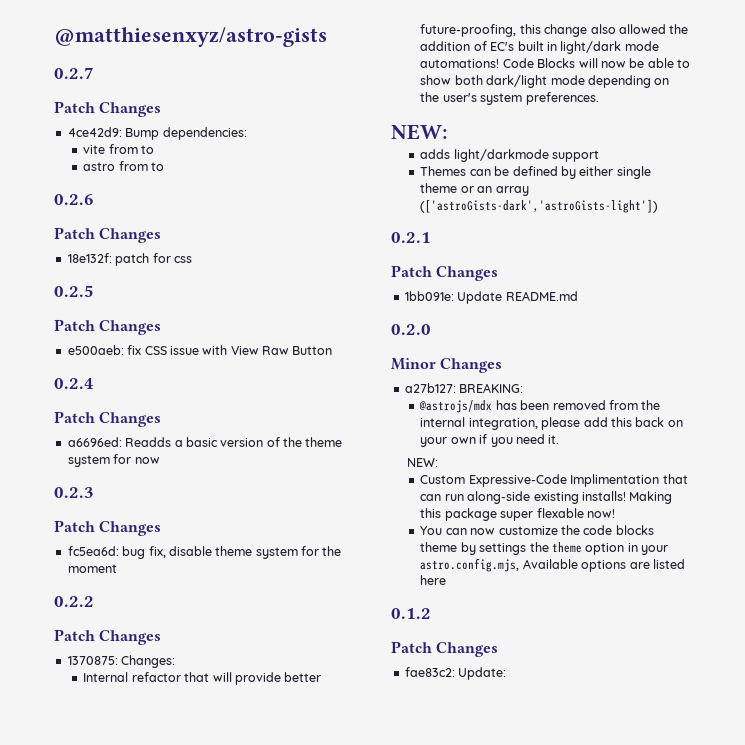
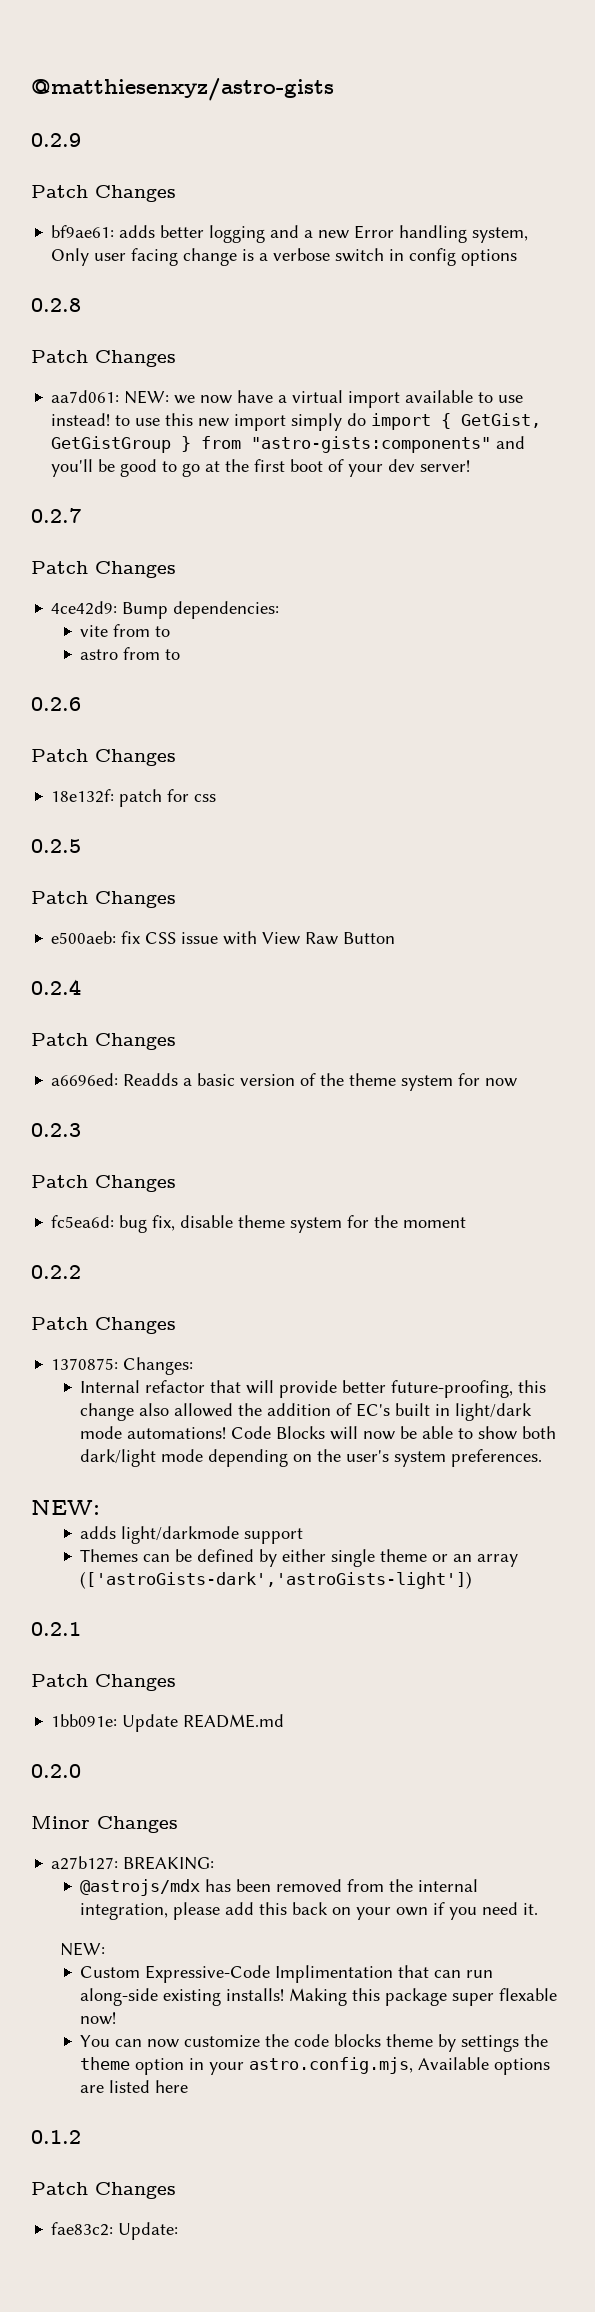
(327, 37) none -> [31,133,81,147] [31,185,176,202] [51,225,529,243] [51,248,518,266] [31,298,81,312] [31,350,176,367] [51,390,524,408] [51,413,542,431] [51,436,526,453] [51,459,471,477] // 0.2.9 // Patch Changes // bf9ae61: adds better logging and a new Error handling system, Only user facing change is a verbose switch in config options // 0.2.8 // Patch Changes // aa7d061: NEW: we now have a virtual import available to use instead! to use this new import simply do import { GetGist, GetGistGroup } from "astro-gists:components" and you'll be good to go at the first boot of your dev server!

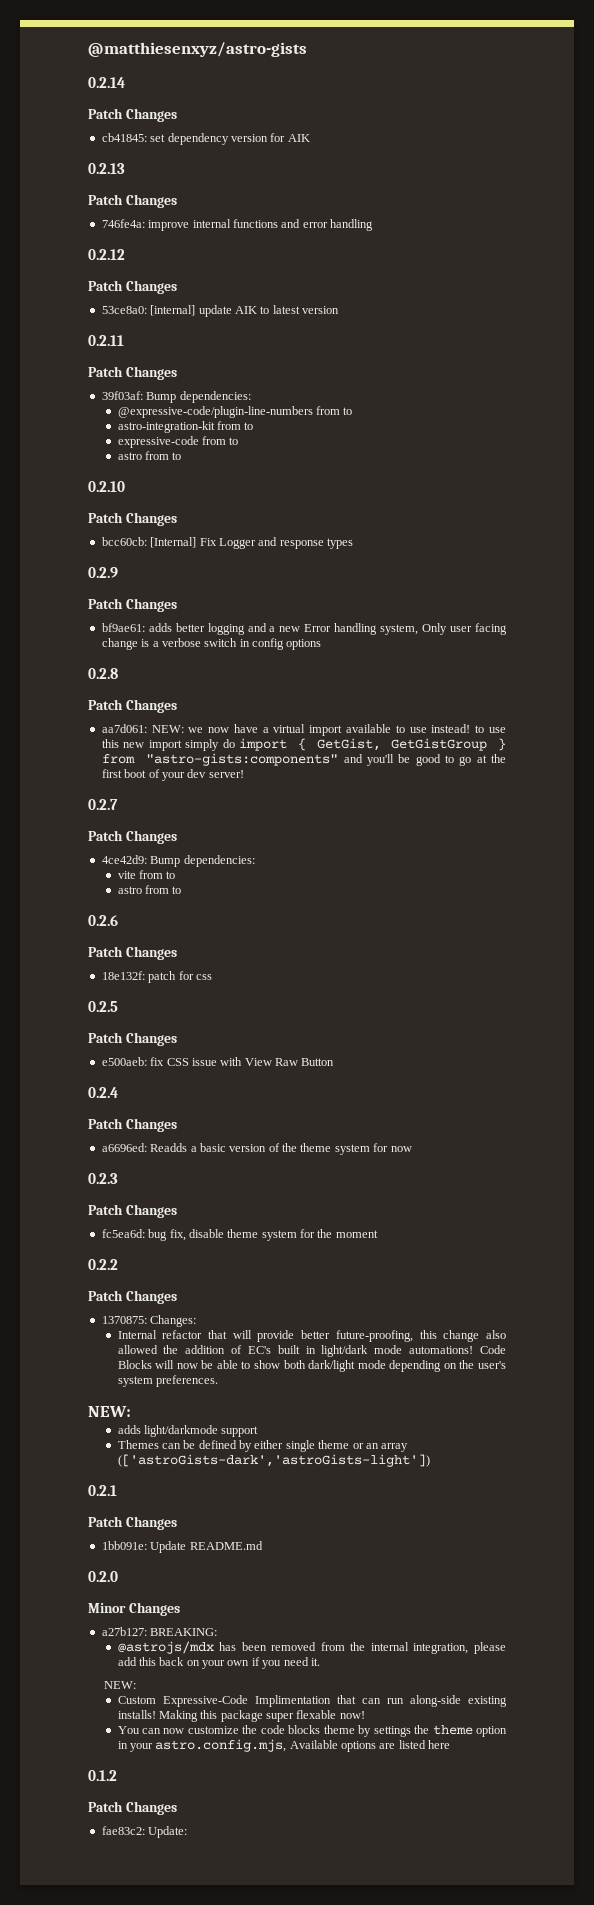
(334, 89) none -> [88,77,125,88] [88,108,177,122] [101,133,310,145] [88,163,125,174] [88,194,177,208] [101,219,373,231] [88,249,125,260] [88,280,177,294] [101,305,339,317] [88,335,124,346] [88,366,177,380] [101,391,251,403] [117,406,353,418] [117,421,254,433] [117,436,239,448] [117,451,182,460] [88,481,125,492] [88,512,177,526] [101,537,353,549] // 0.2.14 // Patch Changes // cb41845: set dependency version for AIK // 0.2.13 // Patch Changes // 746fe4a: improve internal functions and error handling // 0.2.12 // Patch Changes // 53ce8a0: [internal] update AIK to latest version // 0.2.11 // Patch Changes // 39f03af: Bump dependencies: // @expressive-code/plugin-line-numbers from to // astro-integration-kit from to // expressive-code from to // astro from to // 0.2.10 // Patch Changes // bcc60cb: [Internal] Fix Logger and response types

